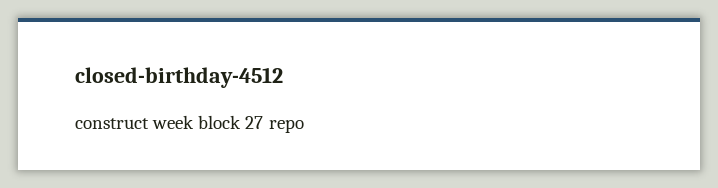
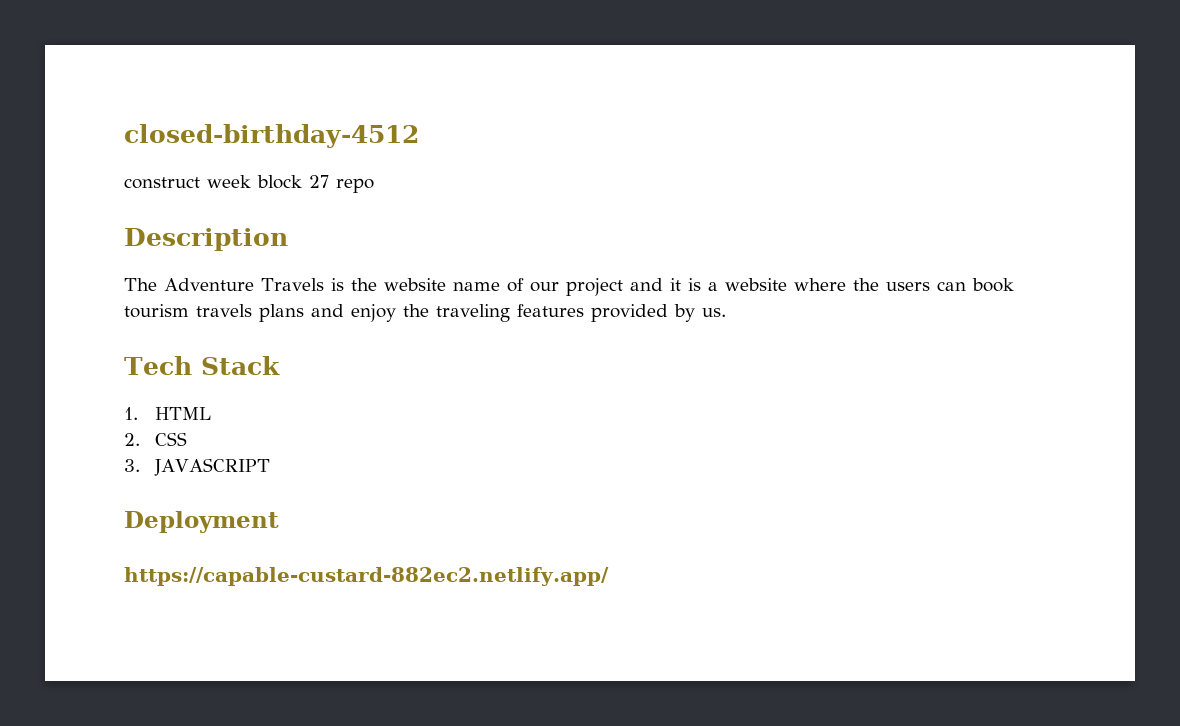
(304, 126) none -> [124,228,288,251] [124,278,1014,296] [124,304,726,322] [124,356,280,375] [124,407,212,420] [124,432,188,446] [124,458,271,476] [124,511,279,533] [124,567,609,586] // Description // The Adventure Travels is the website name of our project and it is a website where the users can book tourism travels plans and enjoy the traveling features provided by us. // Tech Stack // 1. HTML // 2. CSS // 3. JAVASCRIPT // Deployment // https://capable-custard-882ec2.netlify.app/

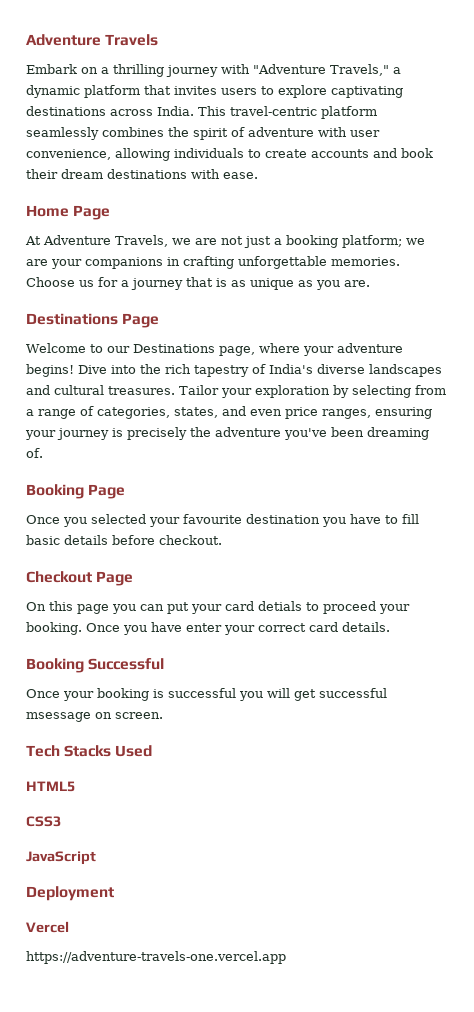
[124,124,419,148] [124,175,374,193] [124,228,288,251] [124,278,1014,296] [124,304,726,322] [124,356,280,375] [124,407,212,420] [124,432,188,446] [124,458,271,476] closed-birthday-4512 // construct week block 27 repo // Description // The Adventure Travels is the website name of our project and it is a website where the users can book tourism travels plans and enjoy the traveling features provided by us. // Tech Stack // 1. HTML // 2. CSS // 3. JAVASCRIPT -> [26,34,159,46] [26,64,401,77] [26,85,403,98] [26,106,377,119] [26,127,380,140] [26,148,433,161] [26,169,258,179] [26,205,111,220] [25,235,425,248] [26,256,400,269] [26,277,370,290] [26,313,160,328] [26,343,403,356] [26,364,442,377] [26,385,446,398] [26,406,432,419] [25,427,429,440] [26,448,43,458] [26,484,126,499] [26,514,419,527] [26,535,222,545] [26,571,134,586] [26,601,410,614] [26,622,390,635] [26,658,165,673] [26,688,387,701] [26,712,163,722] [26,745,153,757] [26,781,75,792] [26,816,61,827] [26,851,96,865] Adventure Travels // Embark on a thrilling journey with "Adventure Travels," a dynamic platform that invites users to explore captivating destinations across India. This travel-centric platform seamlessly combines the spirit of adventure with user convenience, allowing individuals to create accounts and book their dream destinations with ease. // Home Page // At Adventure Travels, we are not just a booking platform; we are your companions in crafting unforgettable memories. Choose us for a journey that is as unique as you are. // Destinations Page // Welcome to our Destinations page, where your adventure begins! Dive into the rich tapestry of India's diverse landscapes and cultural treasures. Tailor your exploration by selecting from a range of categories, states, and even price ranges, ensuring your journey is precisely the adventure you've been dreaming of. // Booking Page // Once you selected your favourite destination you have to fill basic details before checkout. // Checkout Page // On this page you can put your card detials to proceed your booking. Once you have enter your correct card details. // Booking Successful // Once your booking is successful you will get successful msessage on screen. // Tech Stacks Used // HTML5 // CSS3 // JavaScript
[124,567,609,586] https://capable-custard-882ec2.netlify.app/ -> [26,921,69,933] [26,951,286,964] Vercel // https://adventure-travels-one.vercel.app

